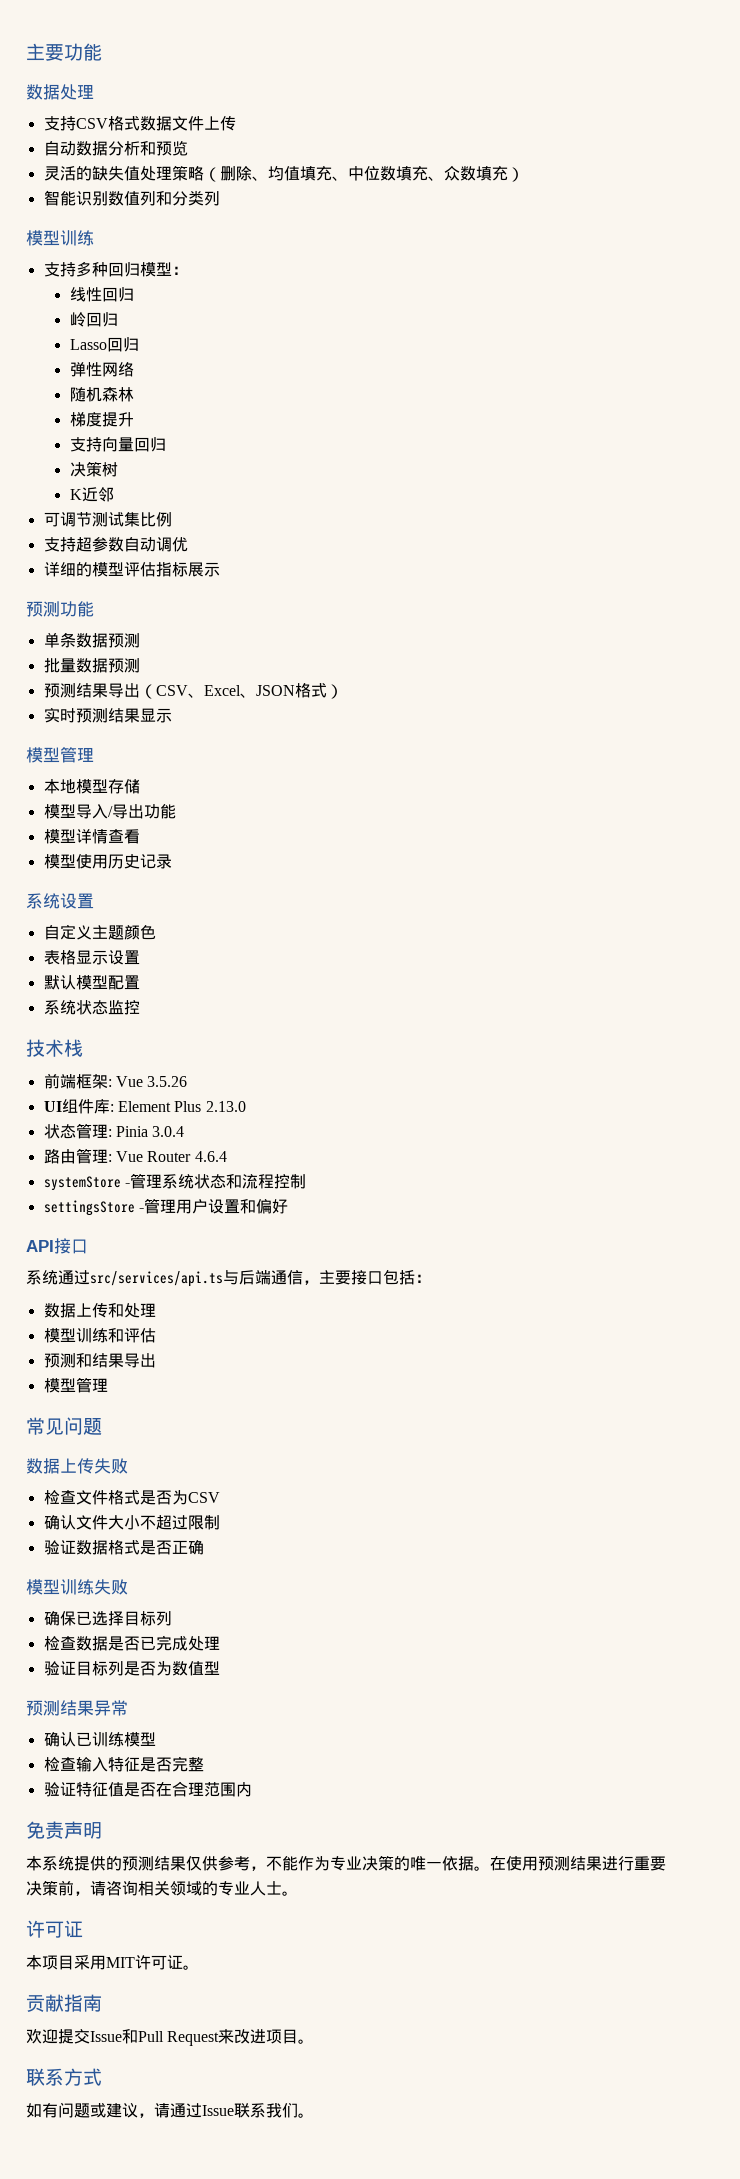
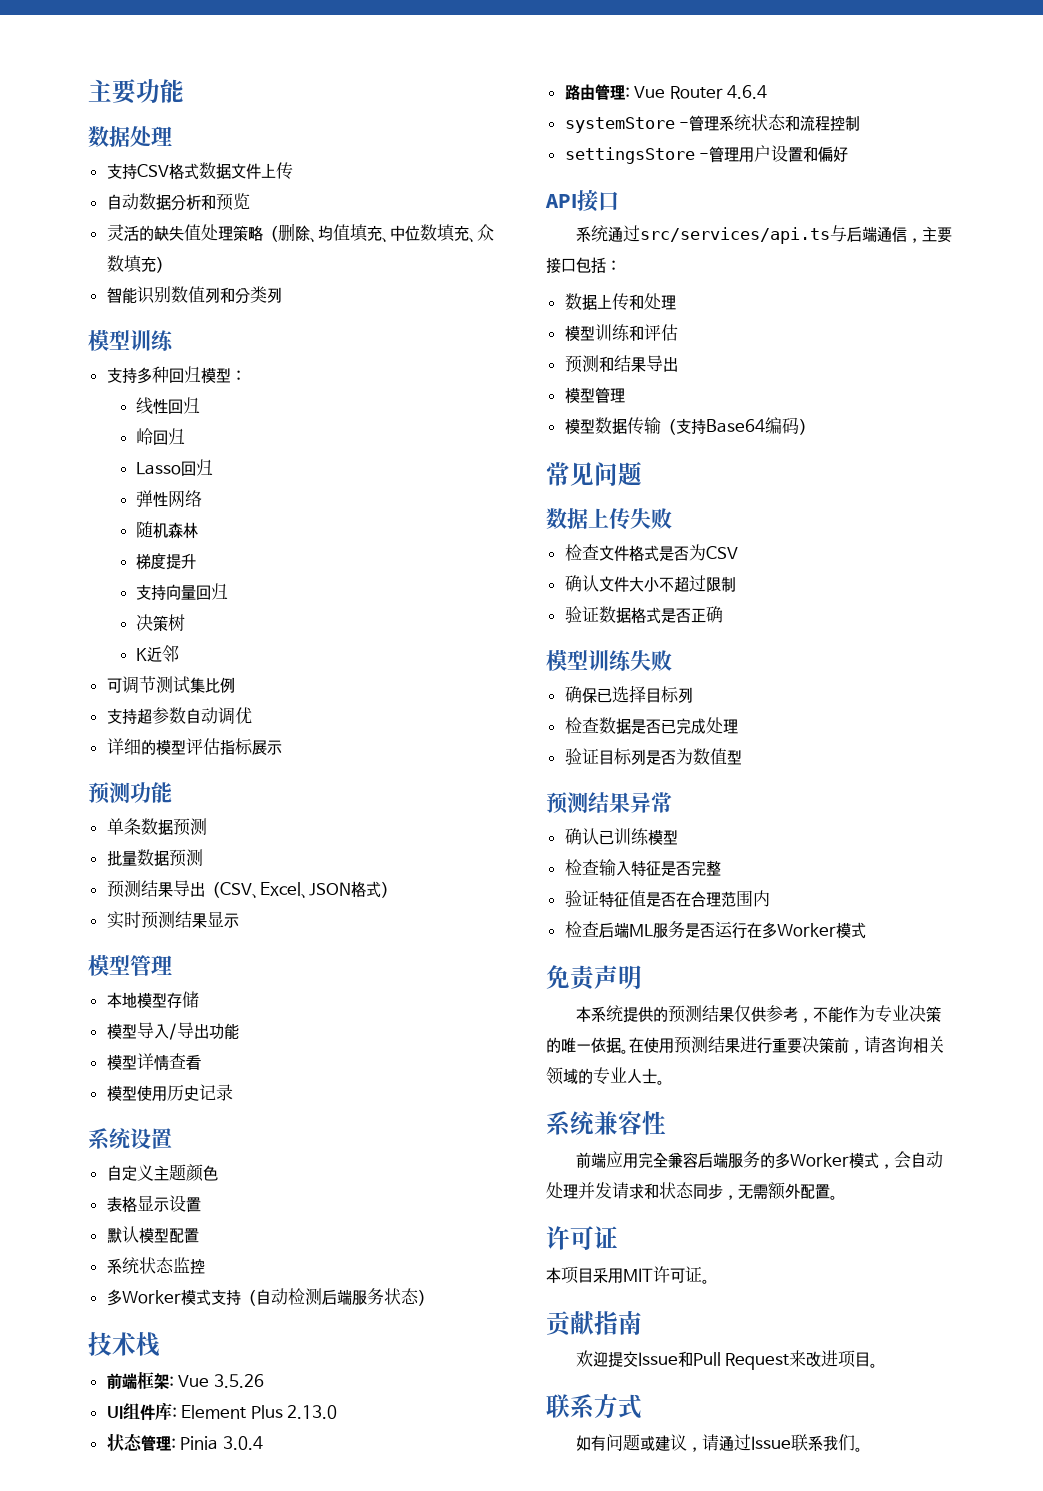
(140, 1007) none -> [106,1288,433,1306] // 多Worker模式支持（自动检测后端服务状态）
(108, 1385) none -> [564,417,814,435] // 模型数据传输（支持Base64编码）
(252, 1789) none -> [564,921,866,939] // 检查后端ML服务是否运行在多Worker模式
(298, 1893) none -> [546,1111,666,1136] [575,1151,943,1169] [546,1182,838,1200] // 系统兼容性 // 前端应用完全兼容后端服务的多Worker模式，会自动处理并发请求和状态同步，无需额外配置。

